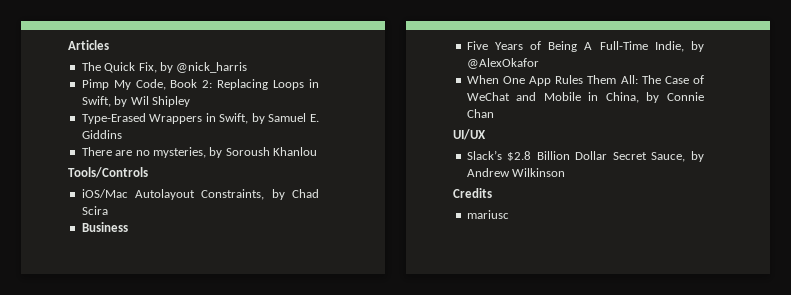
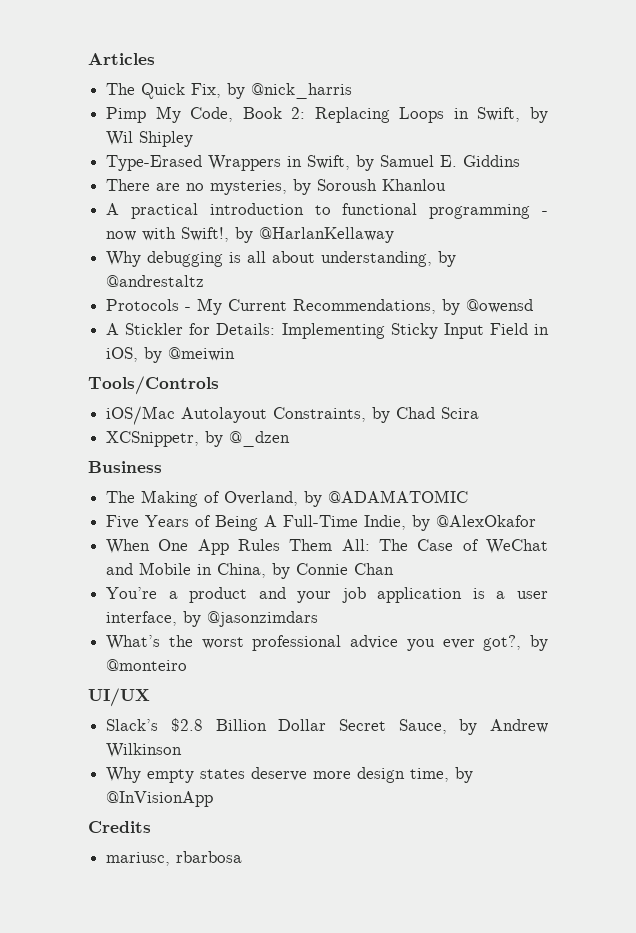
(317, 151) none -> [106,203,548,219] [106,227,395,243] [106,251,457,267] [106,275,205,287] [106,298,534,315] [106,323,549,339] [106,347,236,363] // A practical introduction to functional programming - now with Swift!, by @HarlanKellaway // Why debugging is all about understanding, by @andrestaltz // Protocols - My Current Recommendations, by @owensd // A Stickler for Details: Implementing Sticky Input Field in iOS, by @meiwin
[81,222,128,232] Business -> [106,431,291,447] [88,461,162,473] [106,490,469,507] XCSnippetr, by @_dzen // Business // The Making of Overland, by @ADAMATOMIC
(494, 113) none -> [106,587,548,603] [106,611,319,627] [106,635,548,651] [106,659,188,671] // You’re a product and your job application is a user interface, by @jasonzimdars // What’s the worst professional advice you ever got?, by @monteiro
(566, 172) none -> [106,767,474,783] [106,791,214,807] // Why empty states deserve more design time, by @InVisionApp
[466,210,509,219] mariusc -> [106,851,243,866] mariusc, rbarbosa

